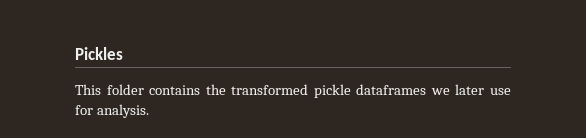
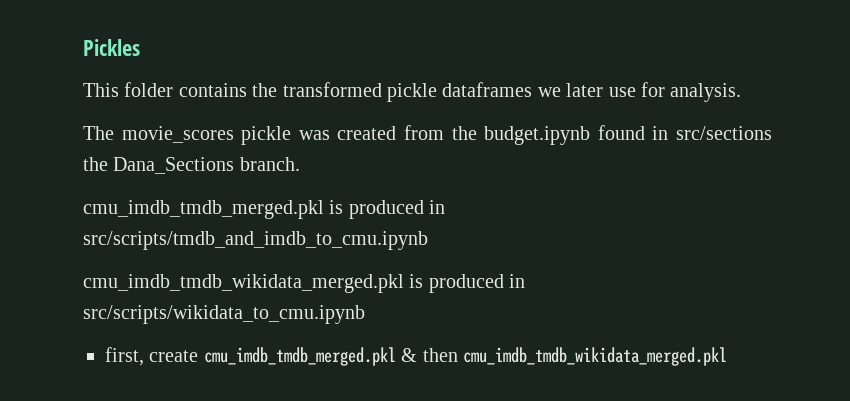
(149, 111) none -> [83,125,773,145] [83,157,300,174] [83,200,446,219] [83,231,428,250] [83,274,526,293] [83,305,365,324] [105,347,727,366] // The movie_scores pickle was created from the budget.ipynb found in src/sections the Dana_Sections branch. // cmu_imdb_tmdb_merged.pkl is produced in src/scripts/tmdb_and_imdb_to_cmu.ipynb // cmu_imdb_tmdb_wikidata_merged.pkl is produced in src/scripts/wikidata_to_cmu.ipynb // first, create cmu_imdb_tmdb_merged.pkl & then cmu_imdb_tmdb_wikidata_merged.pkl

